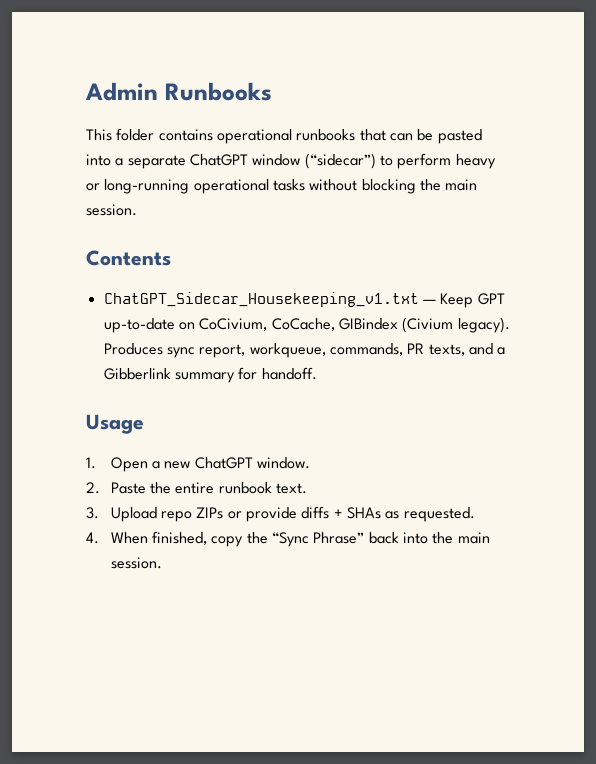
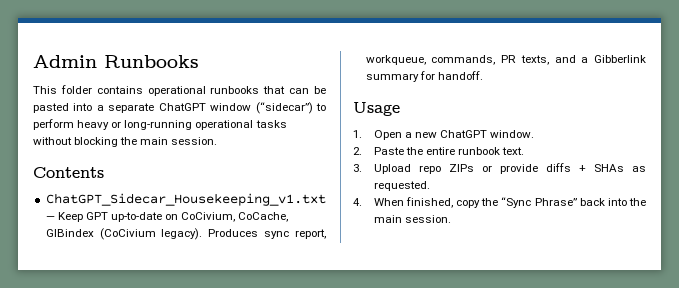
[402,317,454,333] (Civium -> [99,228,156,240] (CoCivium

